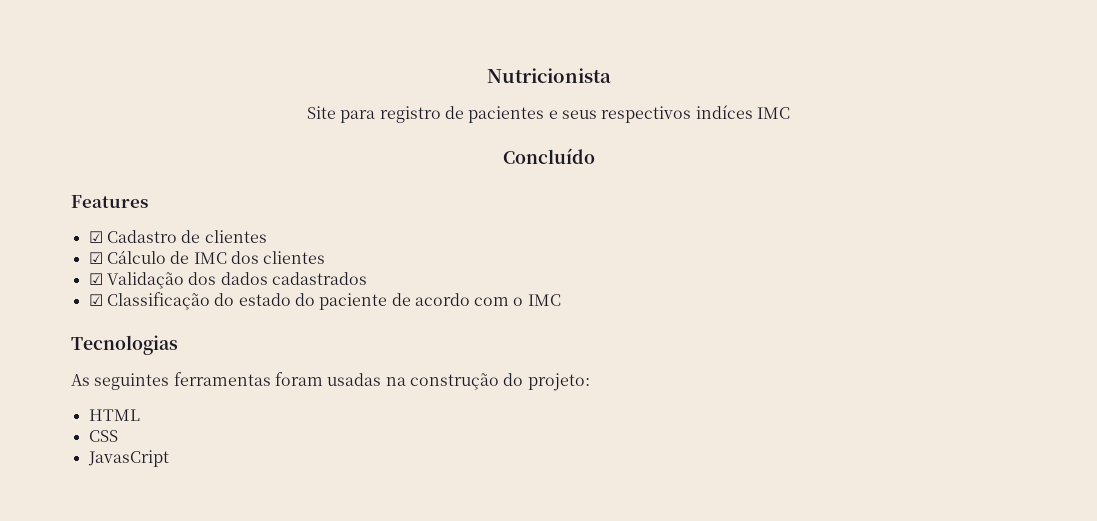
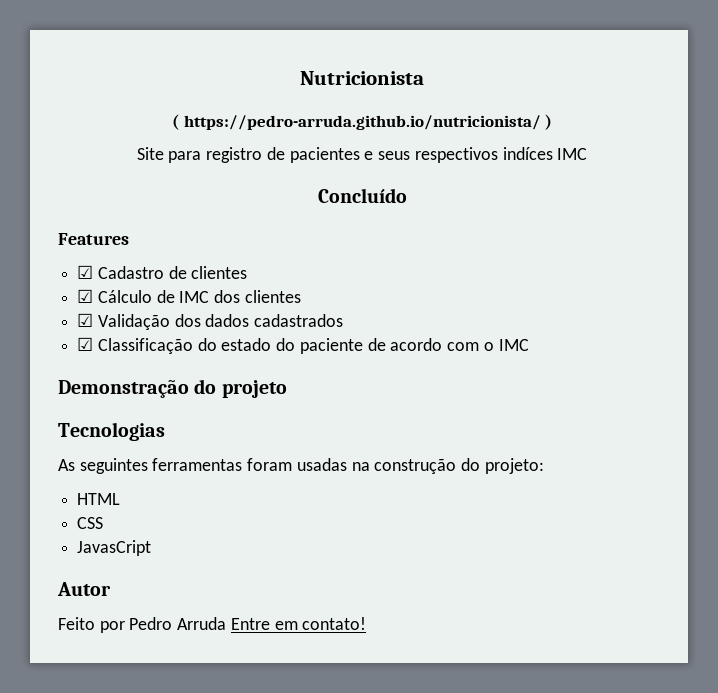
(611, 75) none -> [172,114,552,130] // ( https://pedro-arruda.github.io/nutricionista/ )
(561, 300) none -> [58,379,287,398] // Demonstração do projeto
(169, 458) none -> [57,582,111,596] [58,617,367,633] // Autor // Feito por Pedro Arruda Entre em contato!

